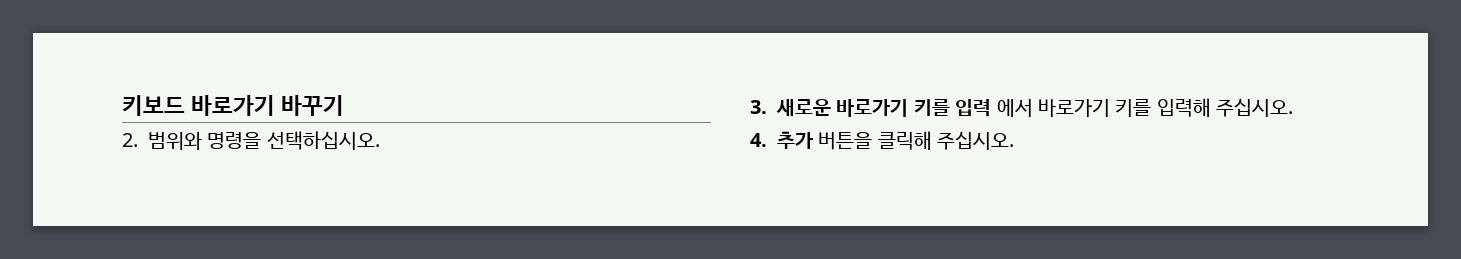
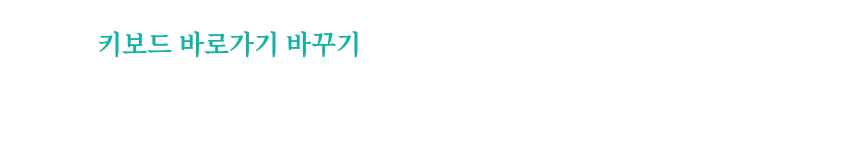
[122,131,380,150] [750,98,1294,117] [750,131,1015,150] // 2. 범위와 명령을 선택하십시오. // 3. 새로운 바로가기 키를 입력 에서 바로가기 키를 입력해 주십시오. // 4. 추가 버튼을 클릭해 주십시오. -> (362, 44) none

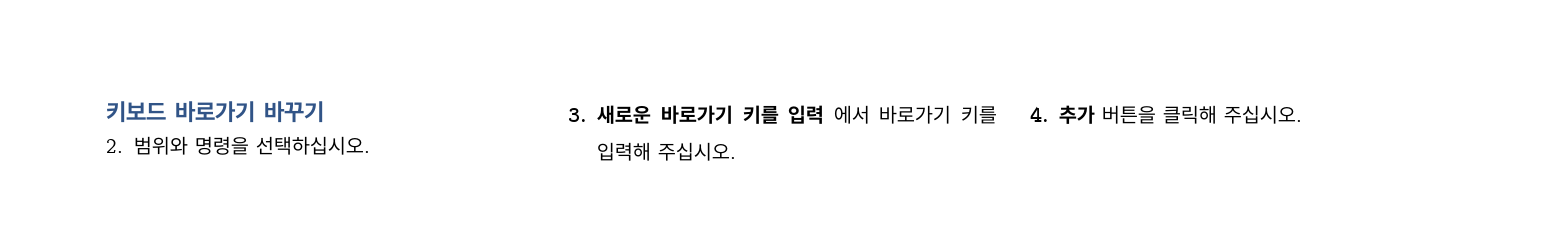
(362, 44) none -> [106,136,371,155] [568,105,997,124] [597,142,737,161] [1030,105,1303,124] // 2. 범위와 명령을 선택하십시오. // 3. 새로운 바로가기 키를 입력 에서 바로가기 키를 입력해 주십시오. // 4. 추가 버튼을 클릭해 주십시오.

